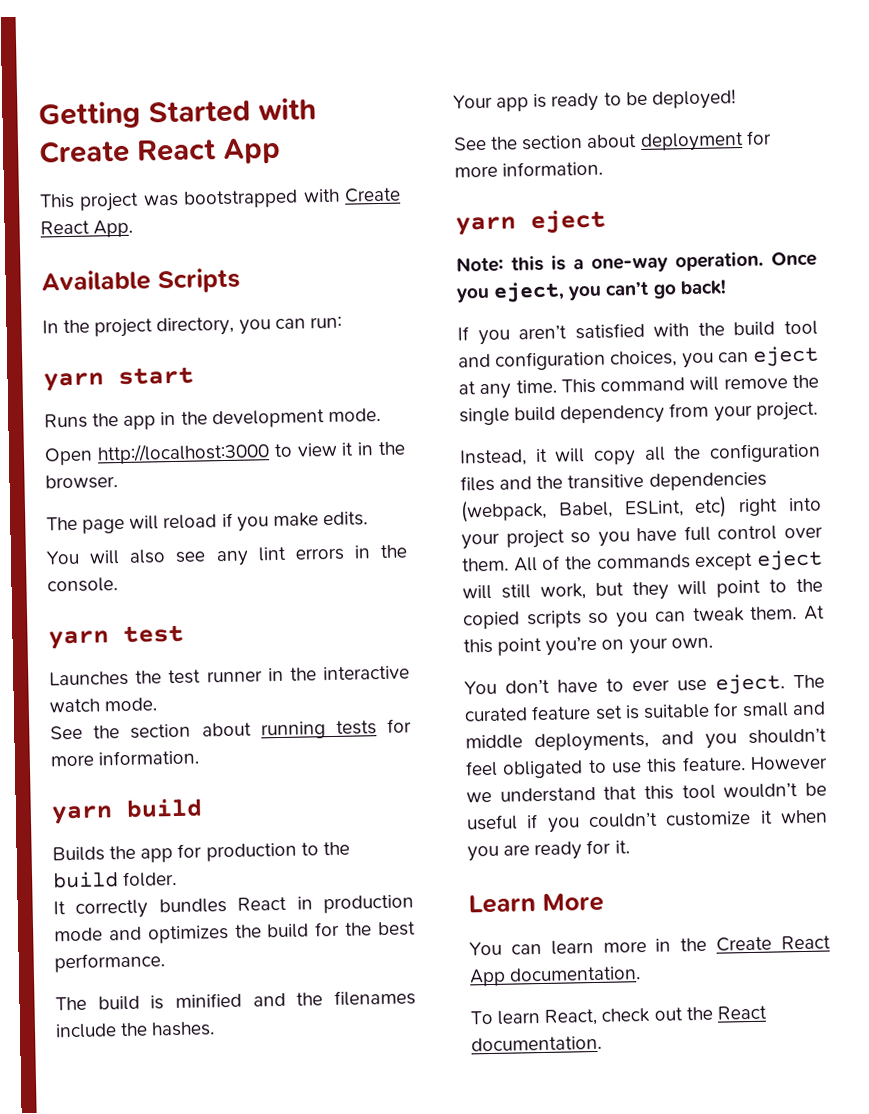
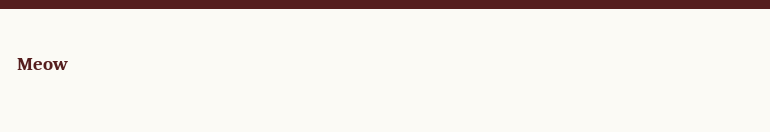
[38,97,317,130] [38,137,281,164] [39,187,401,212] [40,219,134,238] [41,267,240,294] [42,315,342,338] [43,366,194,392] [44,408,381,430] [44,441,406,466] [45,474,118,490] [46,511,368,534] [46,544,408,567] [47,577,118,593] [48,624,184,650] [49,665,410,687] [49,697,158,713] [50,718,413,740] [50,749,200,767] [51,798,202,825] [52,841,350,863] [52,871,178,889] [53,894,414,919] [54,921,416,944] [54,952,165,973] [55,989,417,1011] [55,1021,216,1039] [453,89,736,112] [453,130,772,152] [454,160,604,178] [455,209,606,236] [456,251,817,273] [456,279,727,303] [457,320,818,346] [458,345,819,371] [458,374,819,400] [459,401,818,426] [459,442,821,467] [460,471,767,492] [460,496,822,523] [461,525,823,550] [462,549,823,572] [462,578,823,601] [463,605,825,630] [463,635,713,656] [464,673,825,695] [464,701,826,722] [465,727,827,753] [465,755,828,779] [466,782,828,803] [466,809,828,833] [467,839,630,862] [468,892,604,914] [469,935,831,956] [469,966,642,987] [470,1005,767,1026] [471,1035,602,1052] Getting Started with Create React App // This project was bootstrapped with Create React App. // Available Scripts // In the project directory, you can run: // yarn start // Runs the app in the development mode. // Open http://localhost:3000 to view it in the browser. // The page will reload if you make edits. // You will also see any lint errors in the console. // yarn test // Launches the test runner in the interactive watch mode. // See the section about running tests for more information. // yarn build // Builds the app for production to the build folder. // It correctly bundles React in production mode and optimizes the build for the best performance. // The build is minified and the filenames include the hashes. // Your app is ready to be deployed! // See the section about deployment for more information. // yarn eject // Note: this is a one-way operation. Once you eject, you can’t go back! // If you aren’t satisfied with the build tool and configuration choices, you can eject at any time. This command will remove the single build dependency from your project. // Instead, it will copy all the configuration files and the transitive dependencies (webpack, Babel, ESLint, etc) right into your project so you have full control over them. All of the commands except eject will still work, but they will point to the copied scripts so you can tweak them. At this point you’re on your own. // You don’t have to ever use eject. The curated feature set is suitable for small and middle deployments, and you shouldn’t feel obligated to use this feature. However we understand that this tool wouldn’t be useful if you couldn’t customize it when you are ready for it. // Learn More // You can learn more in the Create React App documentation. // To learn React, check out the React documentation. -> [17,58,68,70] Meow

